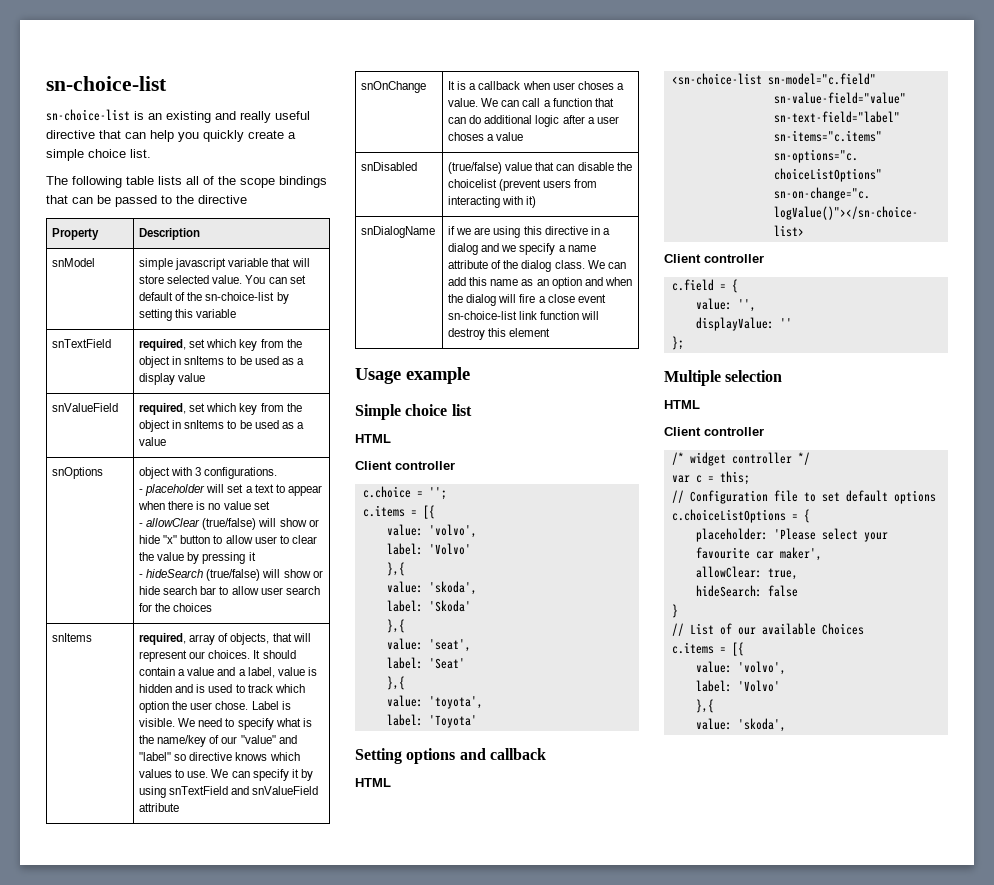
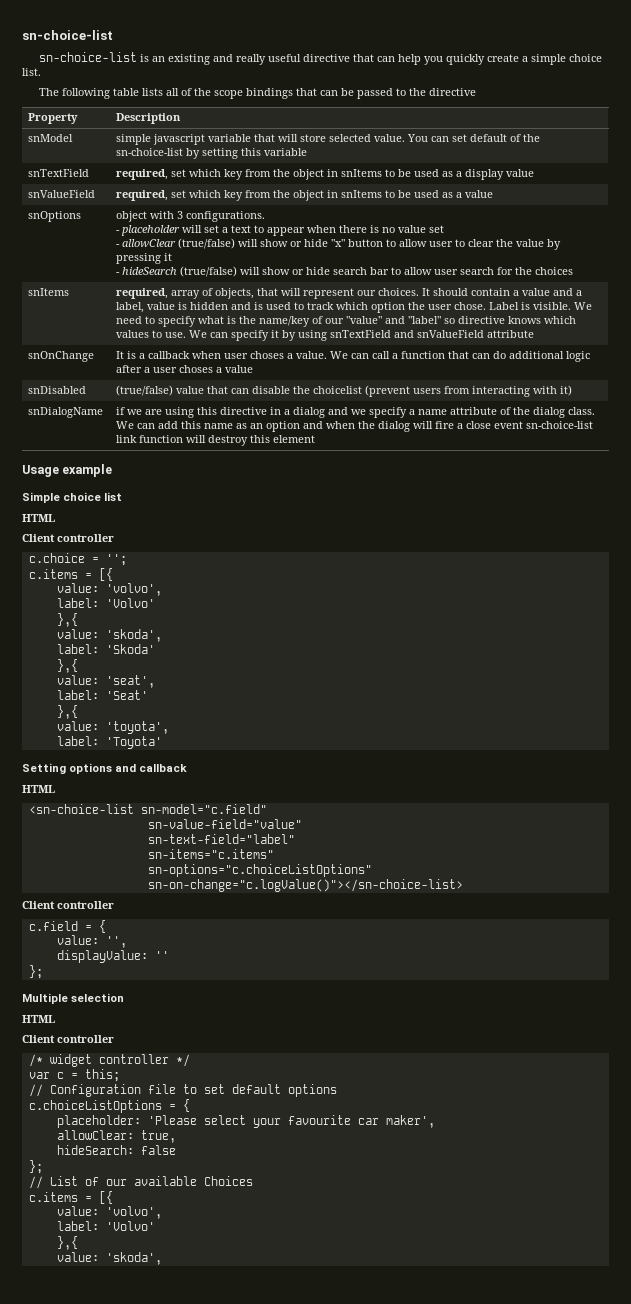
[671,604,678,618] } -> [28,1160,43,1174] };

